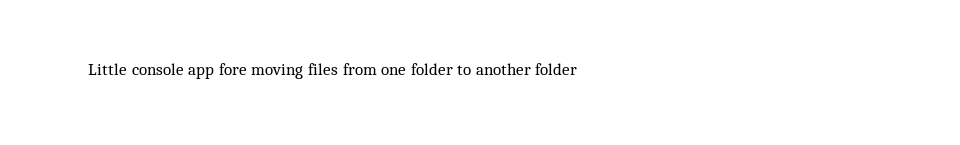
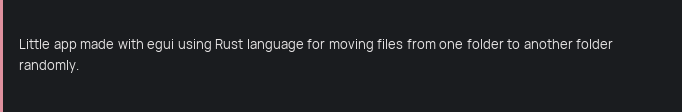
[131,63,247,79] console app fore -> [53,39,326,52] app made with egui using Rust language for
(578, 69) none -> [19,60,79,73] randomly.

